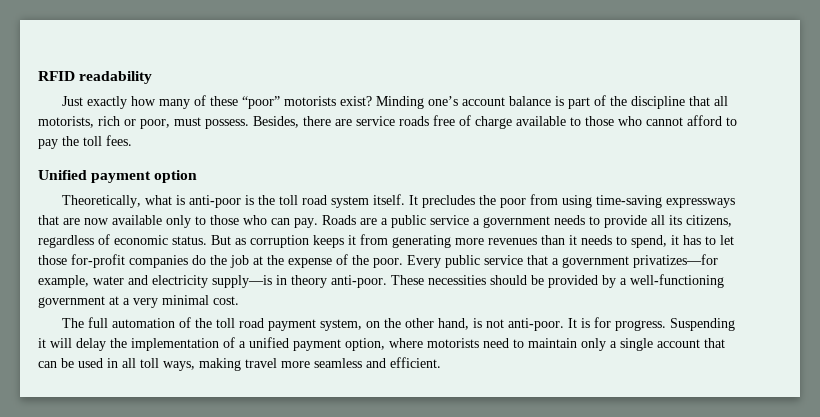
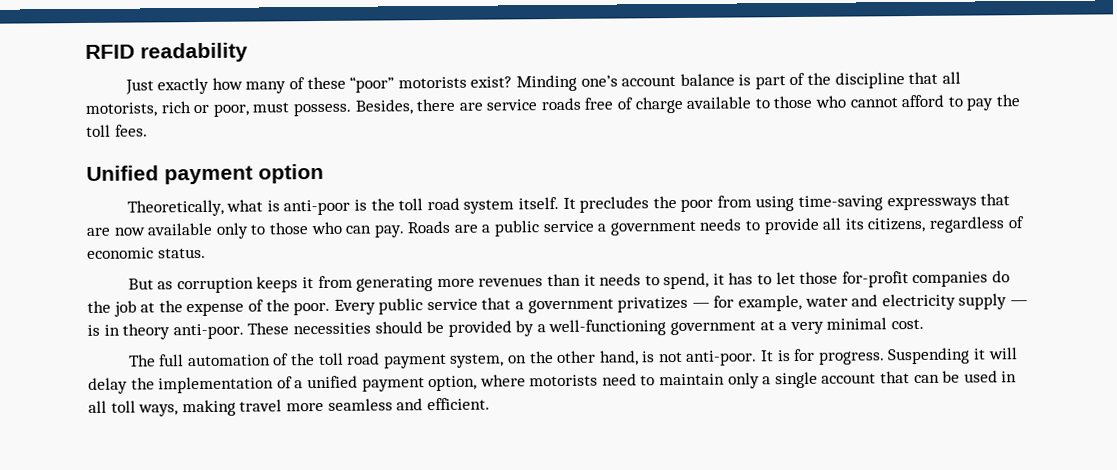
(207, 240) none -> (206, 253) //
[633,254,718,268] privatizes—for -> [617,295,735,313] privatizes — for
[212,275,272,288] supply—is -> [958,293,1028,310] [87,324,100,336] supply — is

